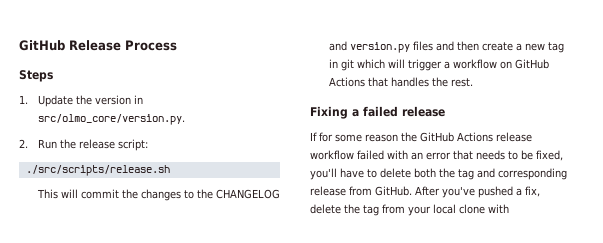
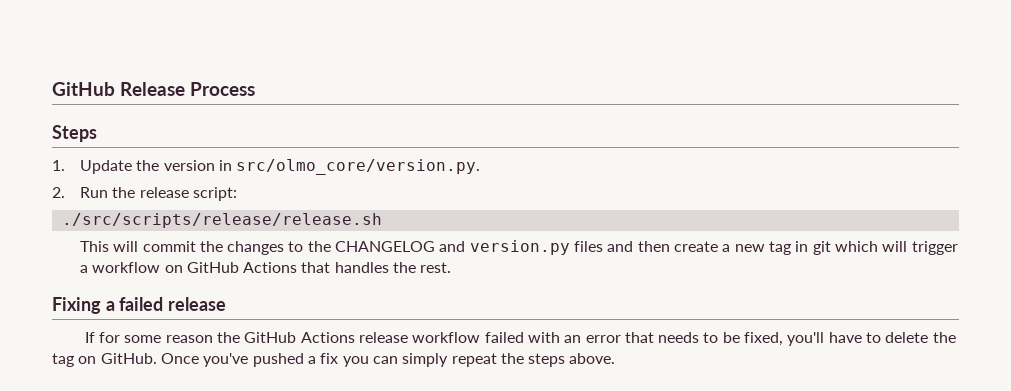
[25,165,170,176] ./src/scripts/release.sh -> [61,213,382,228] ./src/scripts/release/release.sh
[414,168,567,180] [310,186,540,198] [310,204,509,216] both the tag and corresponding release from GitHub. After you've pushed a fix, delete the tag from your local clone with -> [932,332,956,343] [52,353,616,367] the tag on GitHub. Once you've pushed a fix you can simply repeat the steps above.

